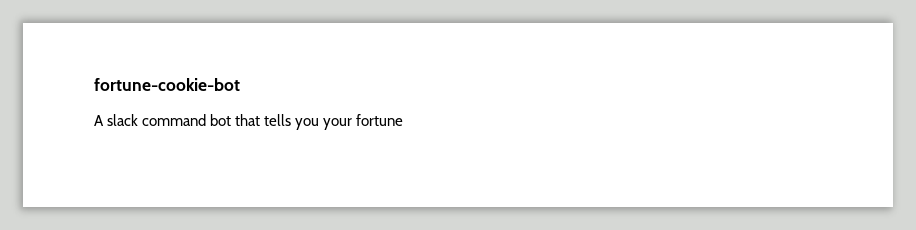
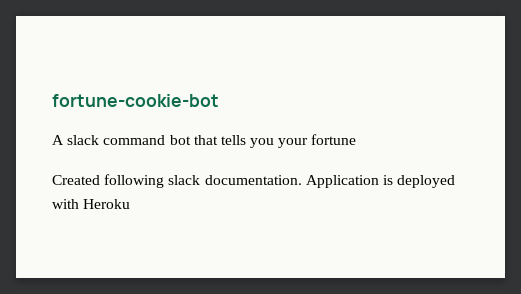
(404, 120) none -> [52,174,456,188] [52,199,131,209] // Created following slack documentation. Application is deployed with Heroku

